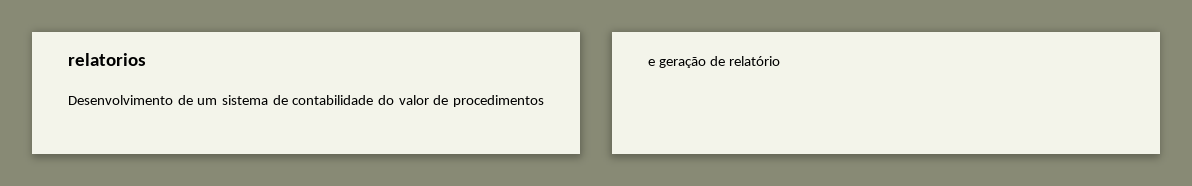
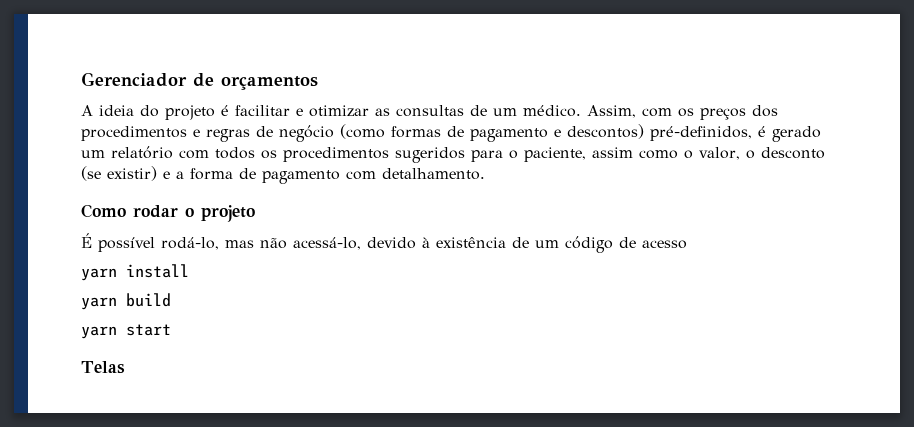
[68,53,146,66] [68,95,544,107] [648,56,780,68] relatorios // Desenvolvimento de um sistema de contabilidade do valor de procedimentos e geração de relatório -> [81,72,318,90] [81,105,778,120] [81,124,821,142] [81,146,825,163] [81,166,485,184] [81,204,255,222] [81,233,687,253] [81,264,189,281] [81,293,171,310] [81,324,171,339] [81,361,125,374] Gerenciador de orçamentos // A ideia do projeto é facilitar e otimizar as consultas de um médico. Assim, com os preços dos procedimentos e regras de negócio (como formas de pagamento e descontos) pré-definidos, é gerado um relatório com todos os procedimentos sugeridos para o paciente, assim como o valor, o desconto (se existir) e a forma de pagamento com detalhamento. // Como rodar o projeto // É possível rodá-lo, mas não acessá-lo, devido à existência de um código de acesso // yarn install // yarn build // yarn start // Telas

